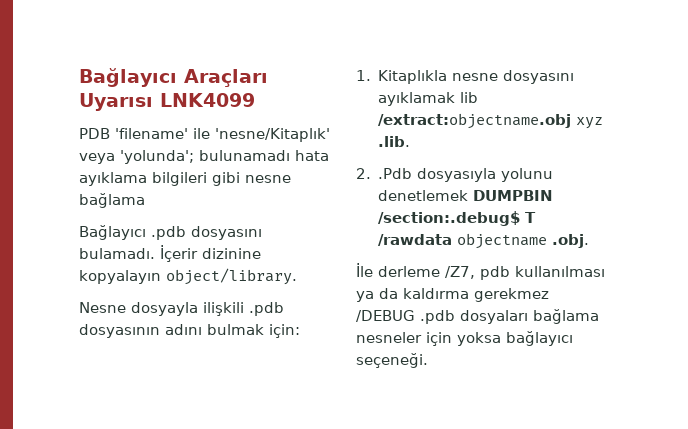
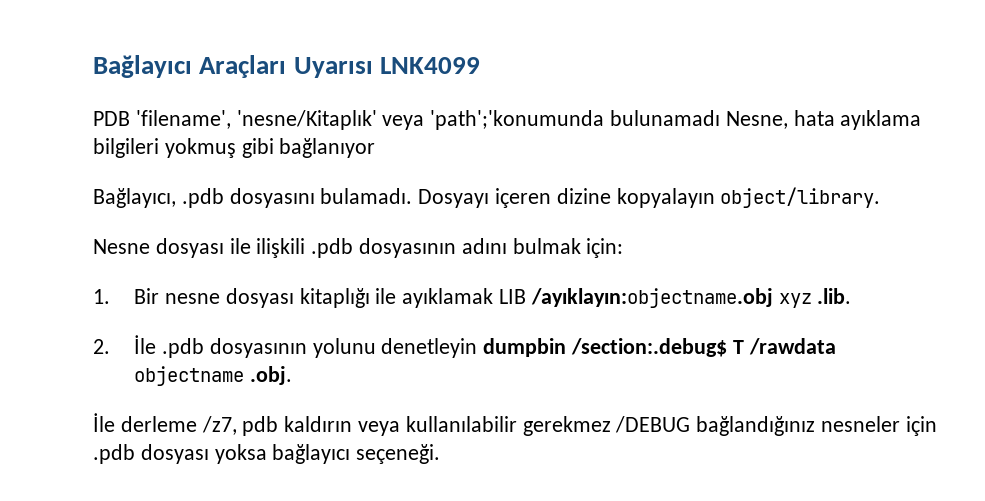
[115,128,330,142] [79,150,329,164] [79,172,291,186] [79,193,145,208] [79,225,262,240] [79,245,261,262] 'filename' ile 'nesne/Kitaplık' veya 'yolunda'; bulunamadı hata ayıklama bilgileri gibi nesne bağlama // Bağlayıcı .pdb dosyasını bulamadı. İçerir dizinine -> [135,110,922,130] [93,138,376,158] [93,188,611,208] 'filename', 'nesne/Kitaplık' veya 'path';'konumunda bulunamadı Nesne, hata ayıklama bilgileri yokmuş gibi bağlanıyor // Bağlayıcı, .pdb dosyasını bulamadı. Dosyayı içeren dizine
[131,302,198,316] dosyayla -> [155,238,251,258] dosyası ile
[378,70,575,84] [378,92,479,106] [378,113,604,129] [378,136,411,147] [356,168,554,182] [378,190,554,201] Kitaplıkla nesne dosyasını ayıklamak lib /extract:objectname.obj xyz .lib. // 2. .Pdb dosyasıyla yolunu denetlemek DUMPBIN -> [134,288,852,308] [93,335,567,358] Bir nesne dosyası kitaplığı ile ayıklamak LIB /ayıklayın:objectname.obj xyz .lib. // 2. İle .pdb dosyasının yolunu denetleyin dumpbin
[445,266,605,280] [356,288,549,302] [356,309,599,324] [356,332,452,346] /Z7, pdb kullanılması ya da kaldırma gerekmez /DEBUG .pdb dosyaları bağlama nesneler için -> [201,416,937,436] [93,444,209,464] /z7, pdb kaldırın veya kullanılabilir gerekmez /DEBUG bağlandığınız nesneler için .pdb dosyası

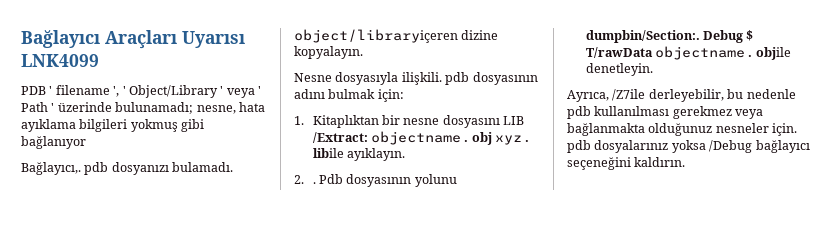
[135,110,788,130] 'filename', 'nesne/Kitaplık' veya 'path';'konumunda bulunamadı Nesne, -> [49,85,261,98] [21,102,236,114] ' filename ', ' Object/Library ' veya ' Path ' üzerinde bulunamadı; nesne,
[93,187,881,208] [93,238,354,258] Bağlayıcı, .pdb dosyasını bulamadı. Dosyayı içeren dizine kopyalayın object/library. // Nesne dosyası ile ilişkili .pdb -> [21,162,234,175] [294,29,499,43] [294,46,363,59] [294,72,470,85] Bağlayıcı,. pdb dosyanızı bulamadı. object/libraryiçeren dizine kopyalayın. // Nesne dosyasıyla ilişkili. pdb
[134,288,852,308] [93,335,836,358] [134,366,292,386] [93,413,937,436] [93,444,441,464] Bir nesne dosyası kitaplığı ile ayıklamak LIB /ayıklayın:objectname.obj xyz .lib. // 2. İle .pdb dosyasının yolunu denetleyin dumpbin /section:.debug$ T /rawdata objectname .obj. // İle derleme /z7, pdb kaldırın veya kullanılabilir gerekmez /DEBUG bağlandığınız nesneler için .pdb dosyası yoksa bağlayıcı seçeneği. -> [312,115,525,128] [312,131,530,145] [312,148,405,161] [294,174,457,187] [585,30,754,43] [585,46,791,60] [585,63,653,76] [567,89,796,102] [567,106,764,119] [567,123,798,136] [567,140,810,153] [567,157,686,170] Kitaplıktan bir nesne dosyasını LIB /Extract: objectname . obj xyz . libile ayıklayın. // 2. . Pdb dosyasının yolunu dumpbin/Section:. Debug $ T/rawData objectname . objile denetleyin. // Ayrıca, /Z7ile derleyebilir, bu nedenle pdb kullanılması gerekmez veya bağlanmakta olduğunuz nesneler için. pdb dosyalarınız yoksa /Debug bağlayıcı seçeneğini kaldırın.

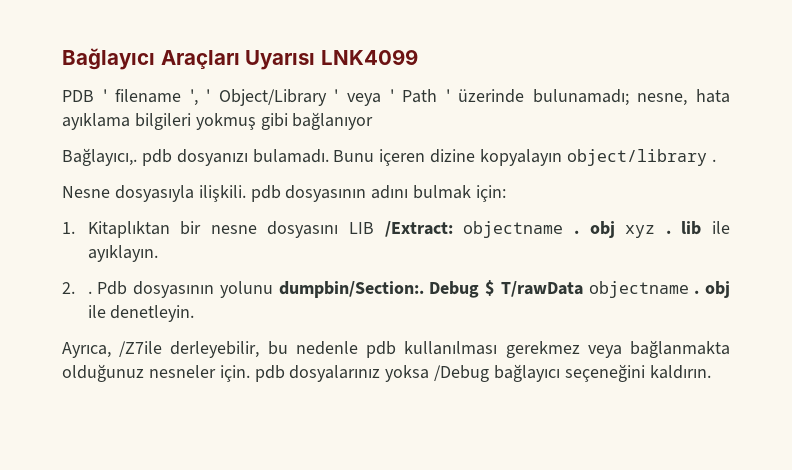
[294,29,499,43] [294,46,363,59] object/libraryiçeren dizine kopyalayın. -> [333,149,716,166] Bunu içeren dizine kopyalayın object/library .
[312,148,344,158] libile -> [681,221,730,235] lib ile
[755,47,791,60] objile -> [705,281,731,298] [87,305,106,318] obj ile

